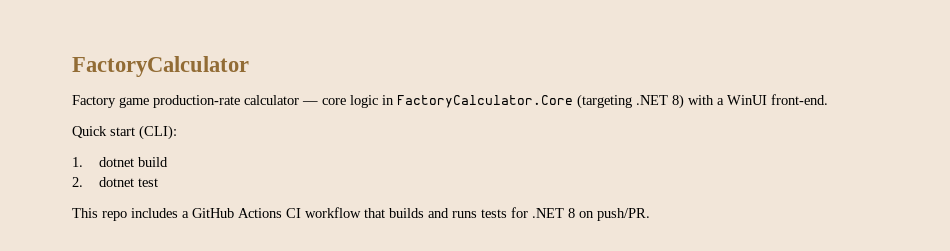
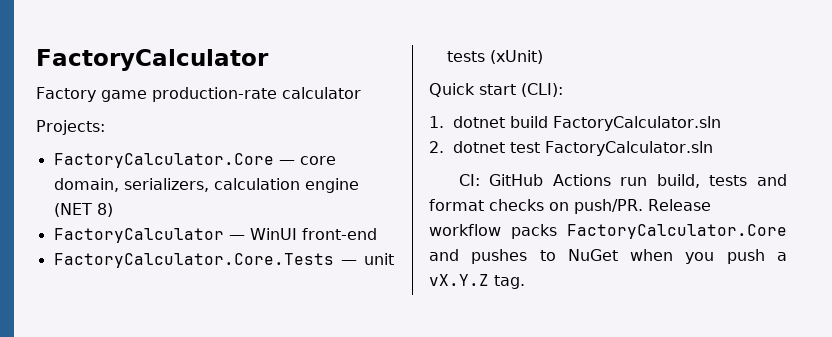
[302,94,828,109] — core logic in FactoryCalculator.Core (targeting .NET 8) with a WinUI front-end. -> [36,120,105,135] [53,153,336,168] [53,178,359,193] [53,203,113,217] [53,228,377,243] [53,253,394,268] [446,50,543,64] // Projects: // FactoryCalculator.Core — core domain, serializers, calculation engine (NET 8) // FactoryCalculator — WinUI front-end // FactoryCalculator.Core.Tests — unit tests (xUnit)
(168, 162) none -> [552,116,721,131] FactoryCalculator.sln
[72,207,650,221] // This repo includes a GitHub Actions CI workflow that builds and runs tests for .NET 8 on push/PR. -> [544,141,713,156] [458,174,787,188] [429,199,711,214] [429,224,787,239] [429,249,787,264] [429,274,525,289] FactoryCalculator.sln // CI: GitHub Actions run build, tests and format checks on push/PR. Release workflow packs FactoryCalculator.Core and pushes to NuGet when you push a vX.Y.Z tag.

